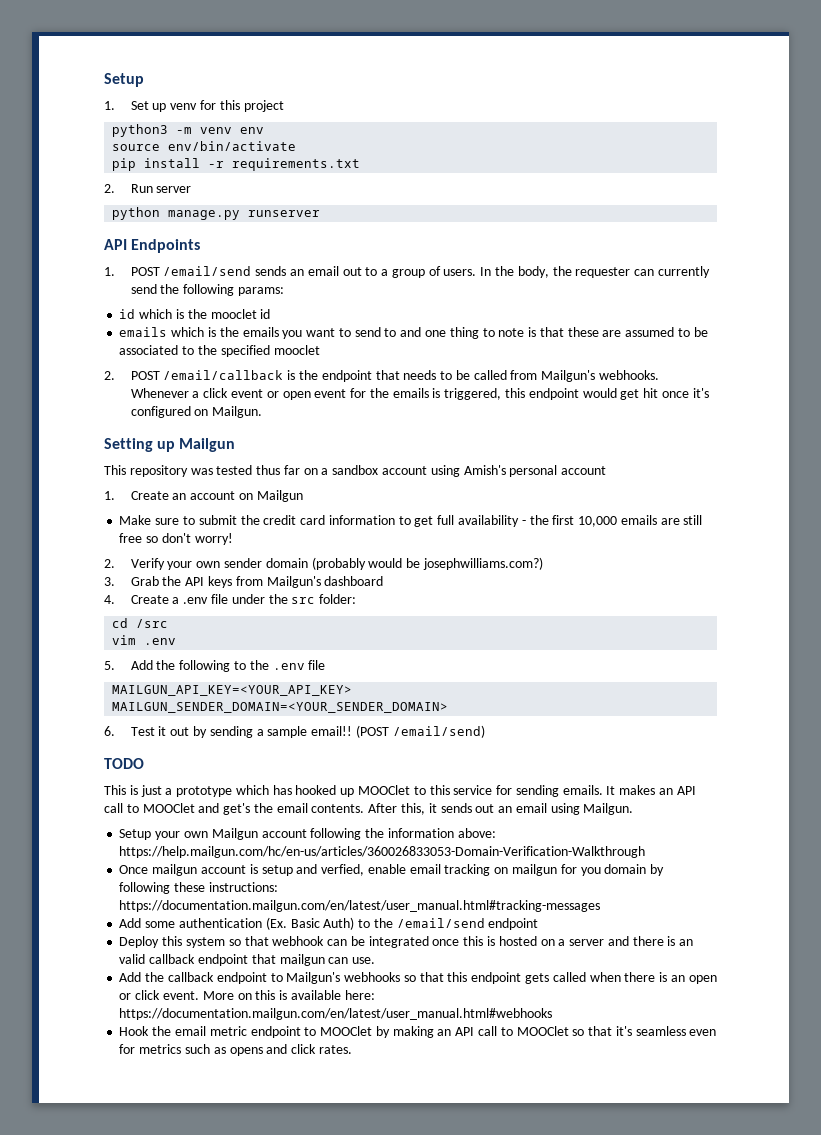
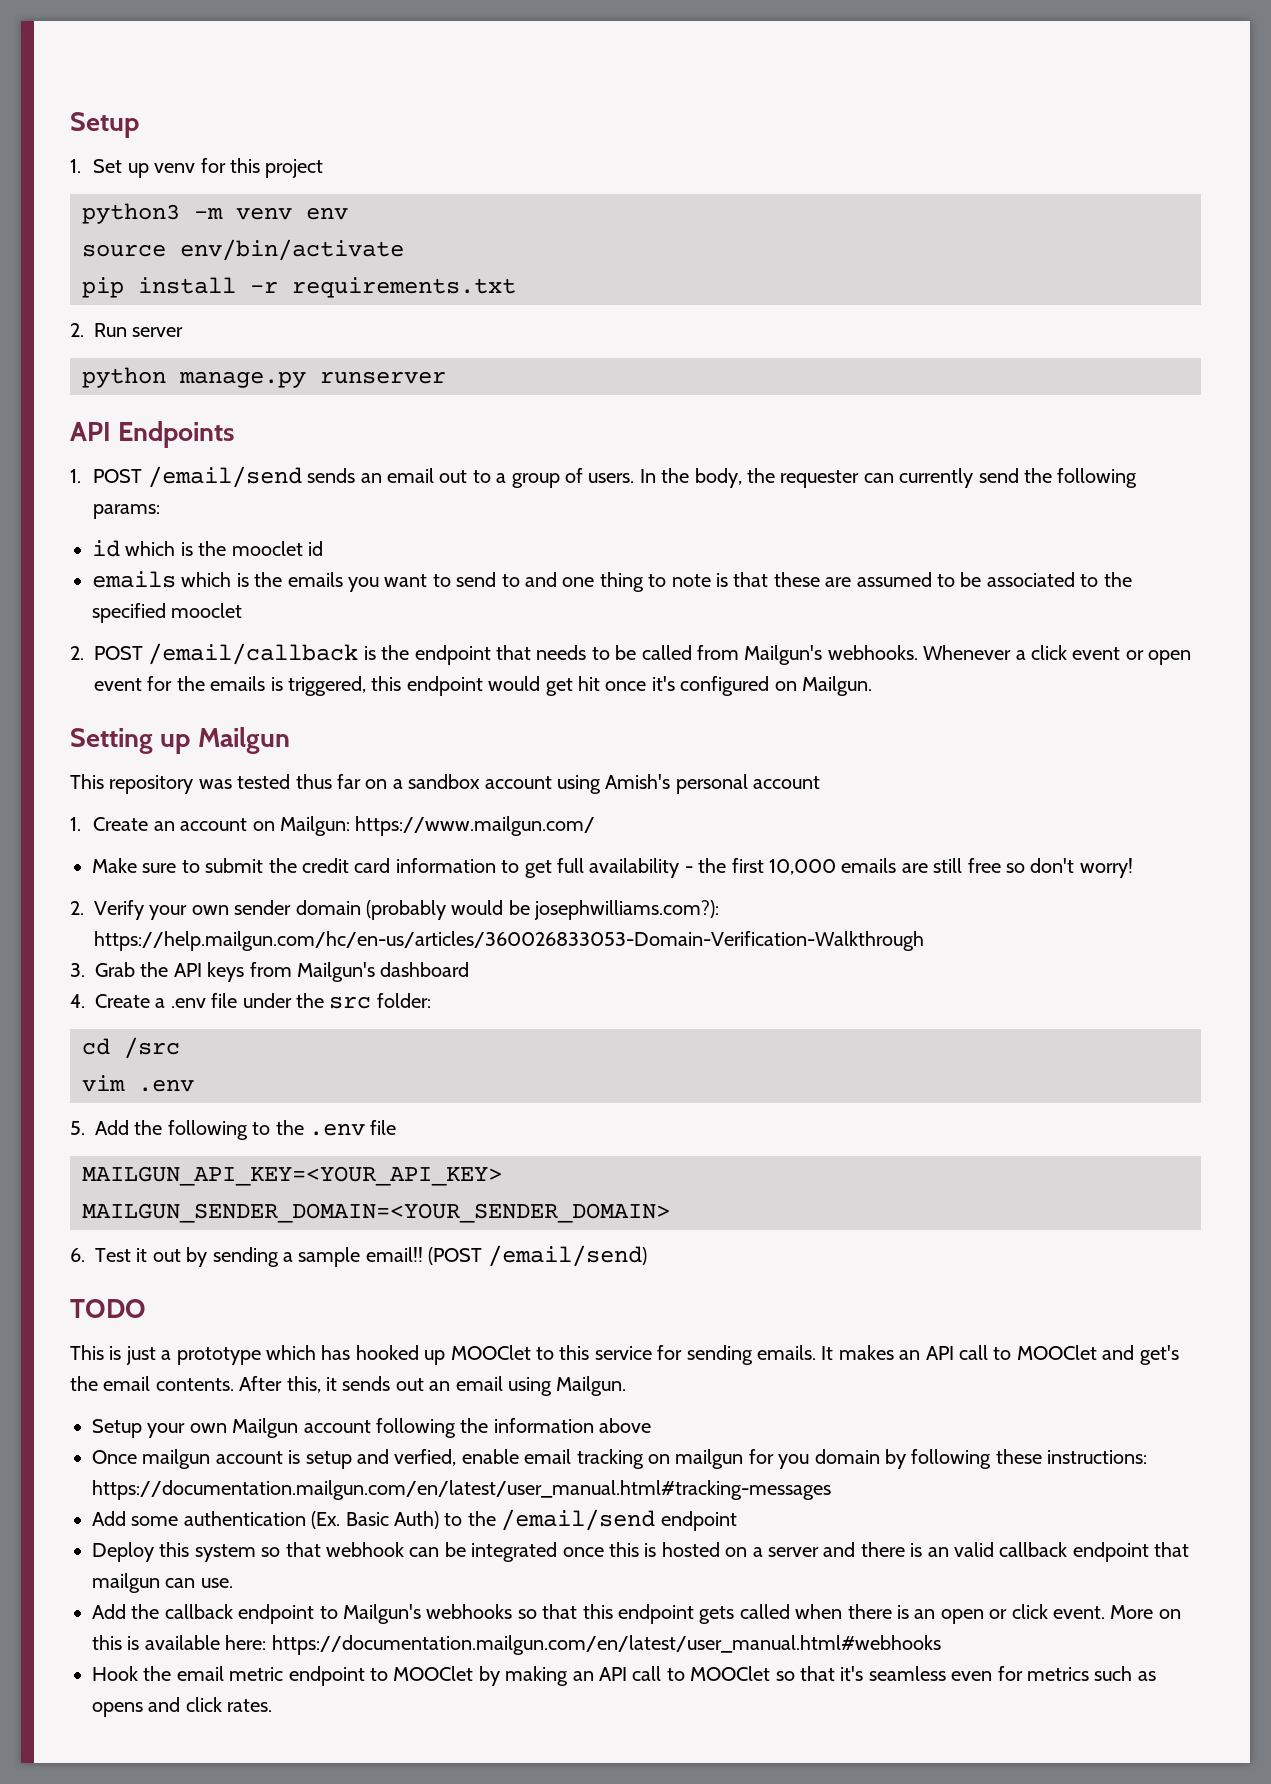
[256,490,303,502] Mailgun -> [279,816,596,836] Mailgun: https://www.mailgun.com/
[422,557,543,570] josephwilliams.com?) -> [534,900,720,920] [94,931,924,951] josephwilliams.com?): https://help.mailgun.com/hc/en-us/articles/360026833053-Domain-Verification-Walkthrough
[457,828,496,838] [119,846,646,858] above: https://help.mailgun.com/hc/en-us/articles/360026833053-Domain-Verification-Walkthrough -> [599,1418,652,1433] above

